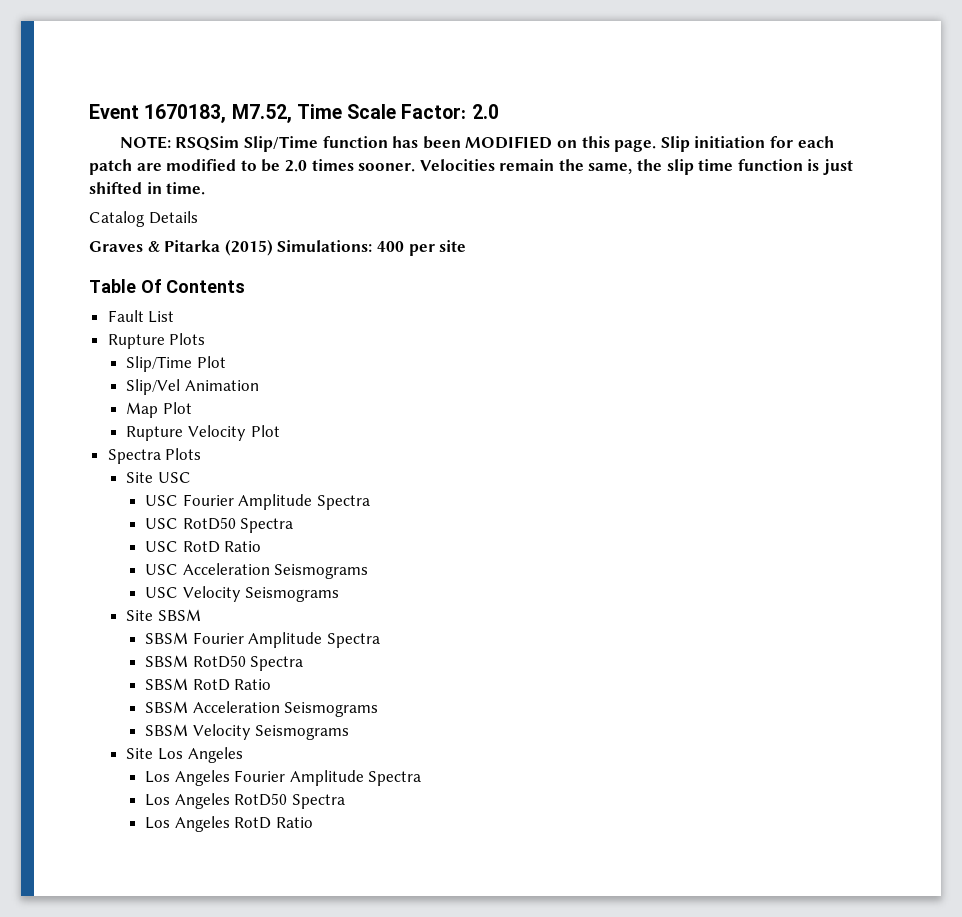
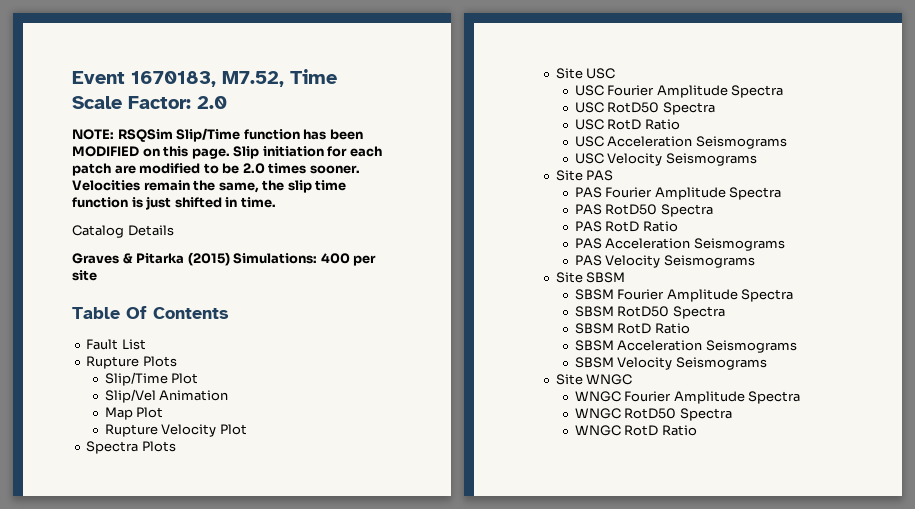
(340, 594) none -> [555,170,614,181] [574,187,782,200] [574,204,713,217] [574,221,678,232] [574,238,785,251] [574,255,755,268] // Site PAS // PAS Fourier Amplitude Spectra // PAS RotD50 Spectra // PAS RotD Ratio // PAS Acceleration Seismograms // PAS Velocity Seismograms
[157,747,243,763] [145,770,422,786] [145,793,345,809] [145,816,230,832] Los Angeles // Los Angeles Fourier Amplitude Spectra // Los Angeles RotD50 Spectra // Los Angeles -> [586,374,633,385] [574,391,801,404] [574,408,732,421] [574,425,621,436] WNGC // WNGC Fourier Amplitude Spectra // WNGC RotD50 Spectra // WNGC

